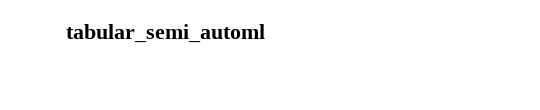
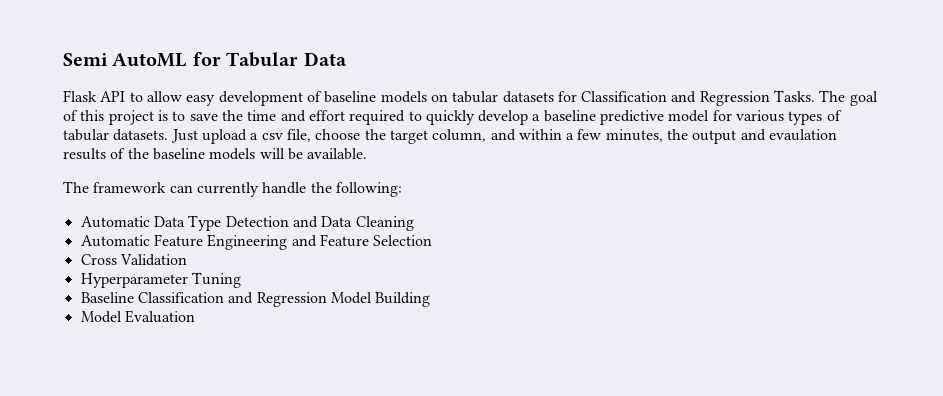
[66,24,265,43] tabular_semi_automl -> [63,52,347,67] [63,90,878,106] [63,110,842,125] [63,129,838,144] [63,148,368,160] [63,181,402,197] [80,215,414,231] [80,234,433,250] [80,254,187,266] [80,272,241,288] [80,292,431,307] [80,310,195,323] Semi AutoML for Tabular Data // Flask API to allow easy development of baseline models on tabular datasets for Classification and Regression Tasks. The goal of this project is to save the time and effort required to quickly develop a baseline predictive model for various types of tabular datasets. Just upload a csv file, choose the target column, and within a few minutes, the output and evaulation results of the baseline models will be available. // The framework can currently handle the following: // Automatic Data Type Detection and Data Cleaning // Automatic Feature Engineering and Feature Selection // Cross Validation // Hyperparameter Tuning // Baseline Classification and Regression Model Building // Model Evaluation

